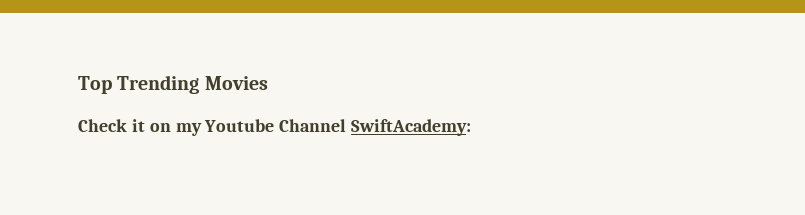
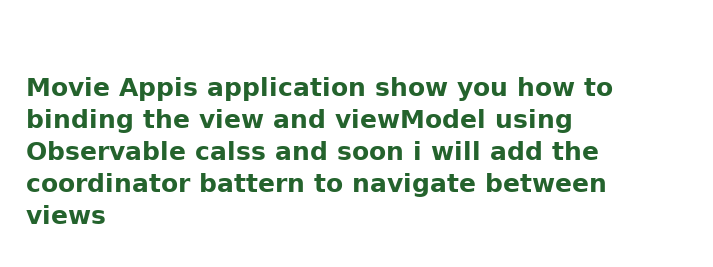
[78,75,268,94] [78,119,472,136] Top Trending Movies // Check it on my Youtube Channel SwiftAcademy: -> [26,77,613,101] [26,109,573,133] [26,141,599,160] [26,173,607,197] [26,205,106,224] Movie Appis application show you how to binding the view and viewModel using Observable calss and soon i will add the coordinator battern to navigate between views

